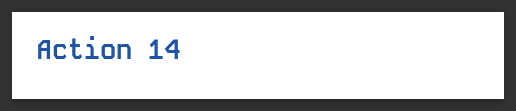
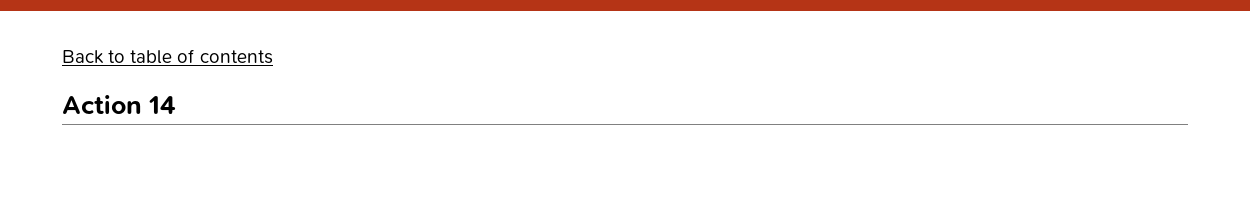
(36, 47) none -> [62,49,273,64] Back to table of contents //

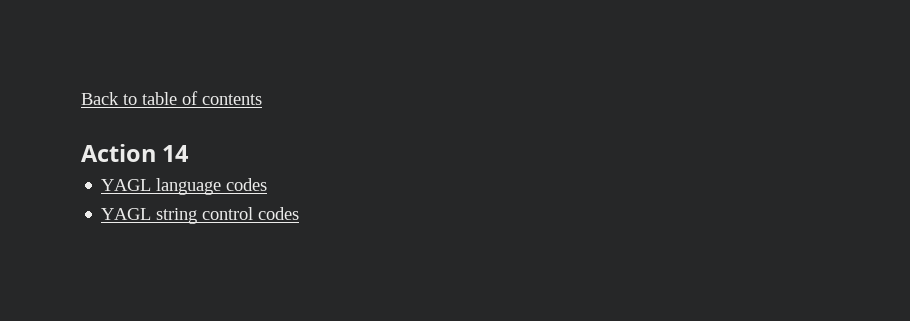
(177, 105) none -> [101,178,268,195] [101,207,300,224] // YAGL language codes // YAGL string control codes

